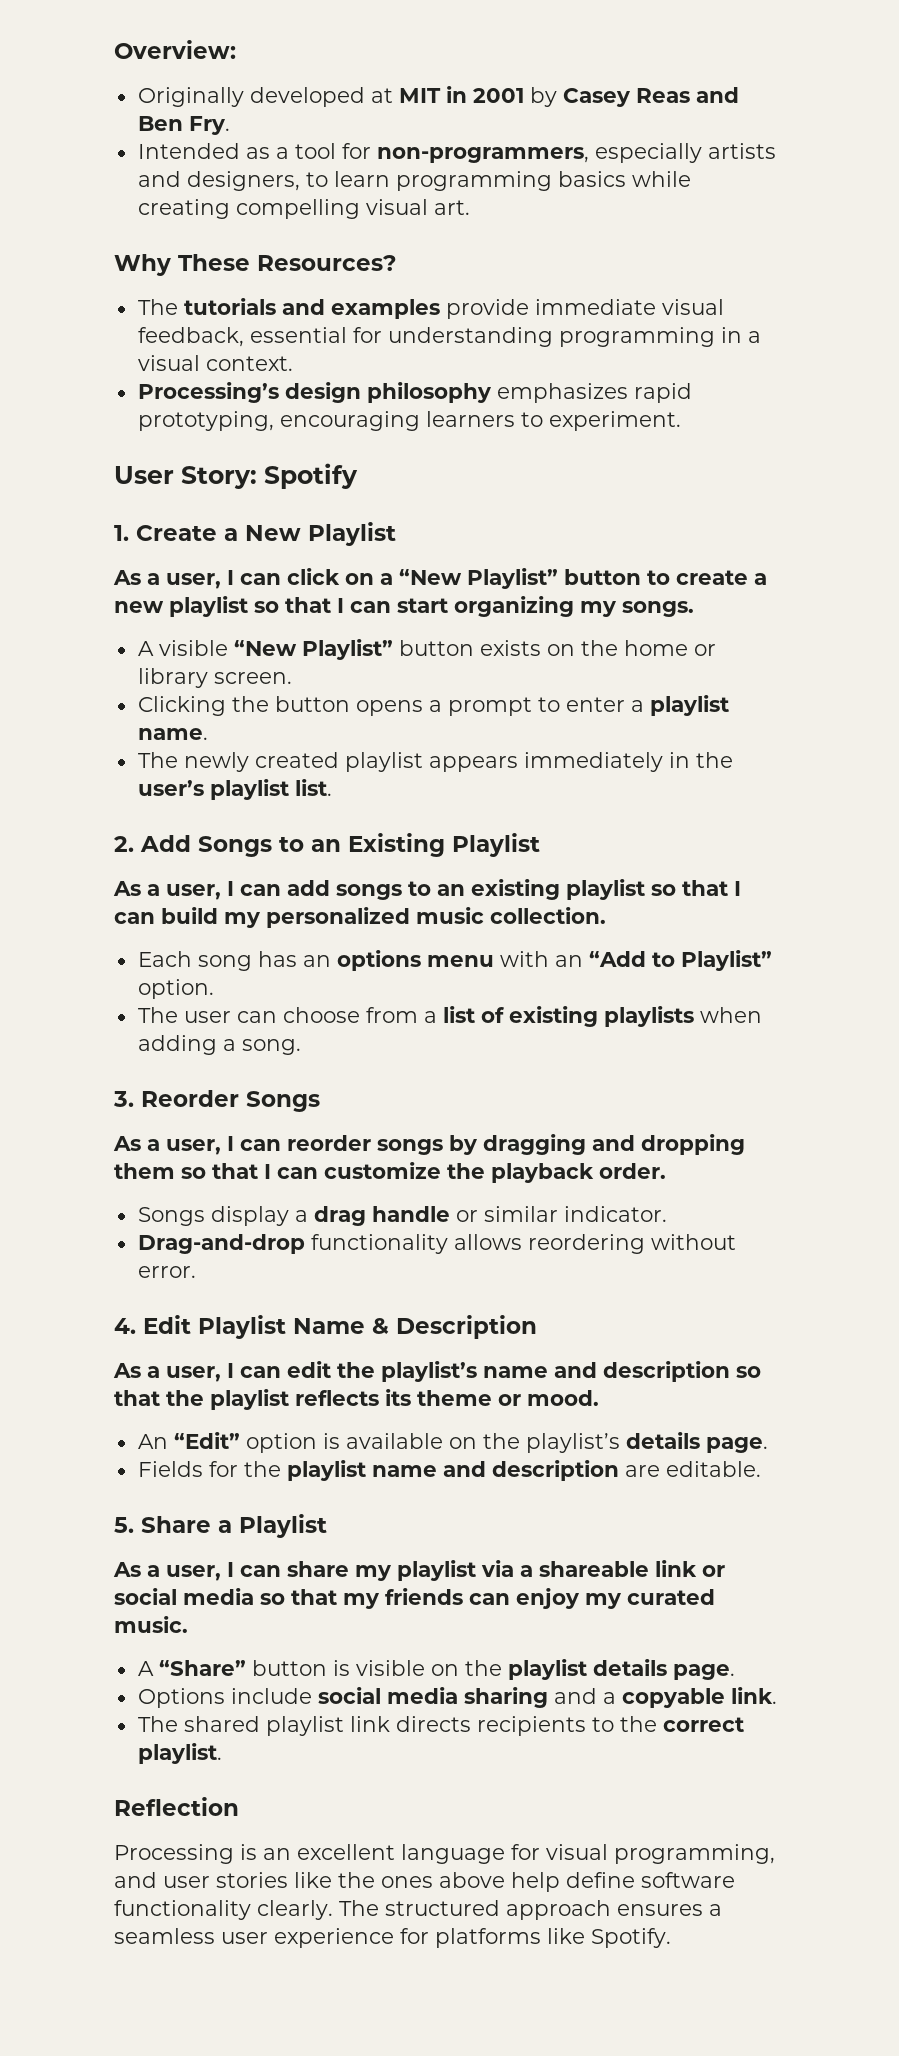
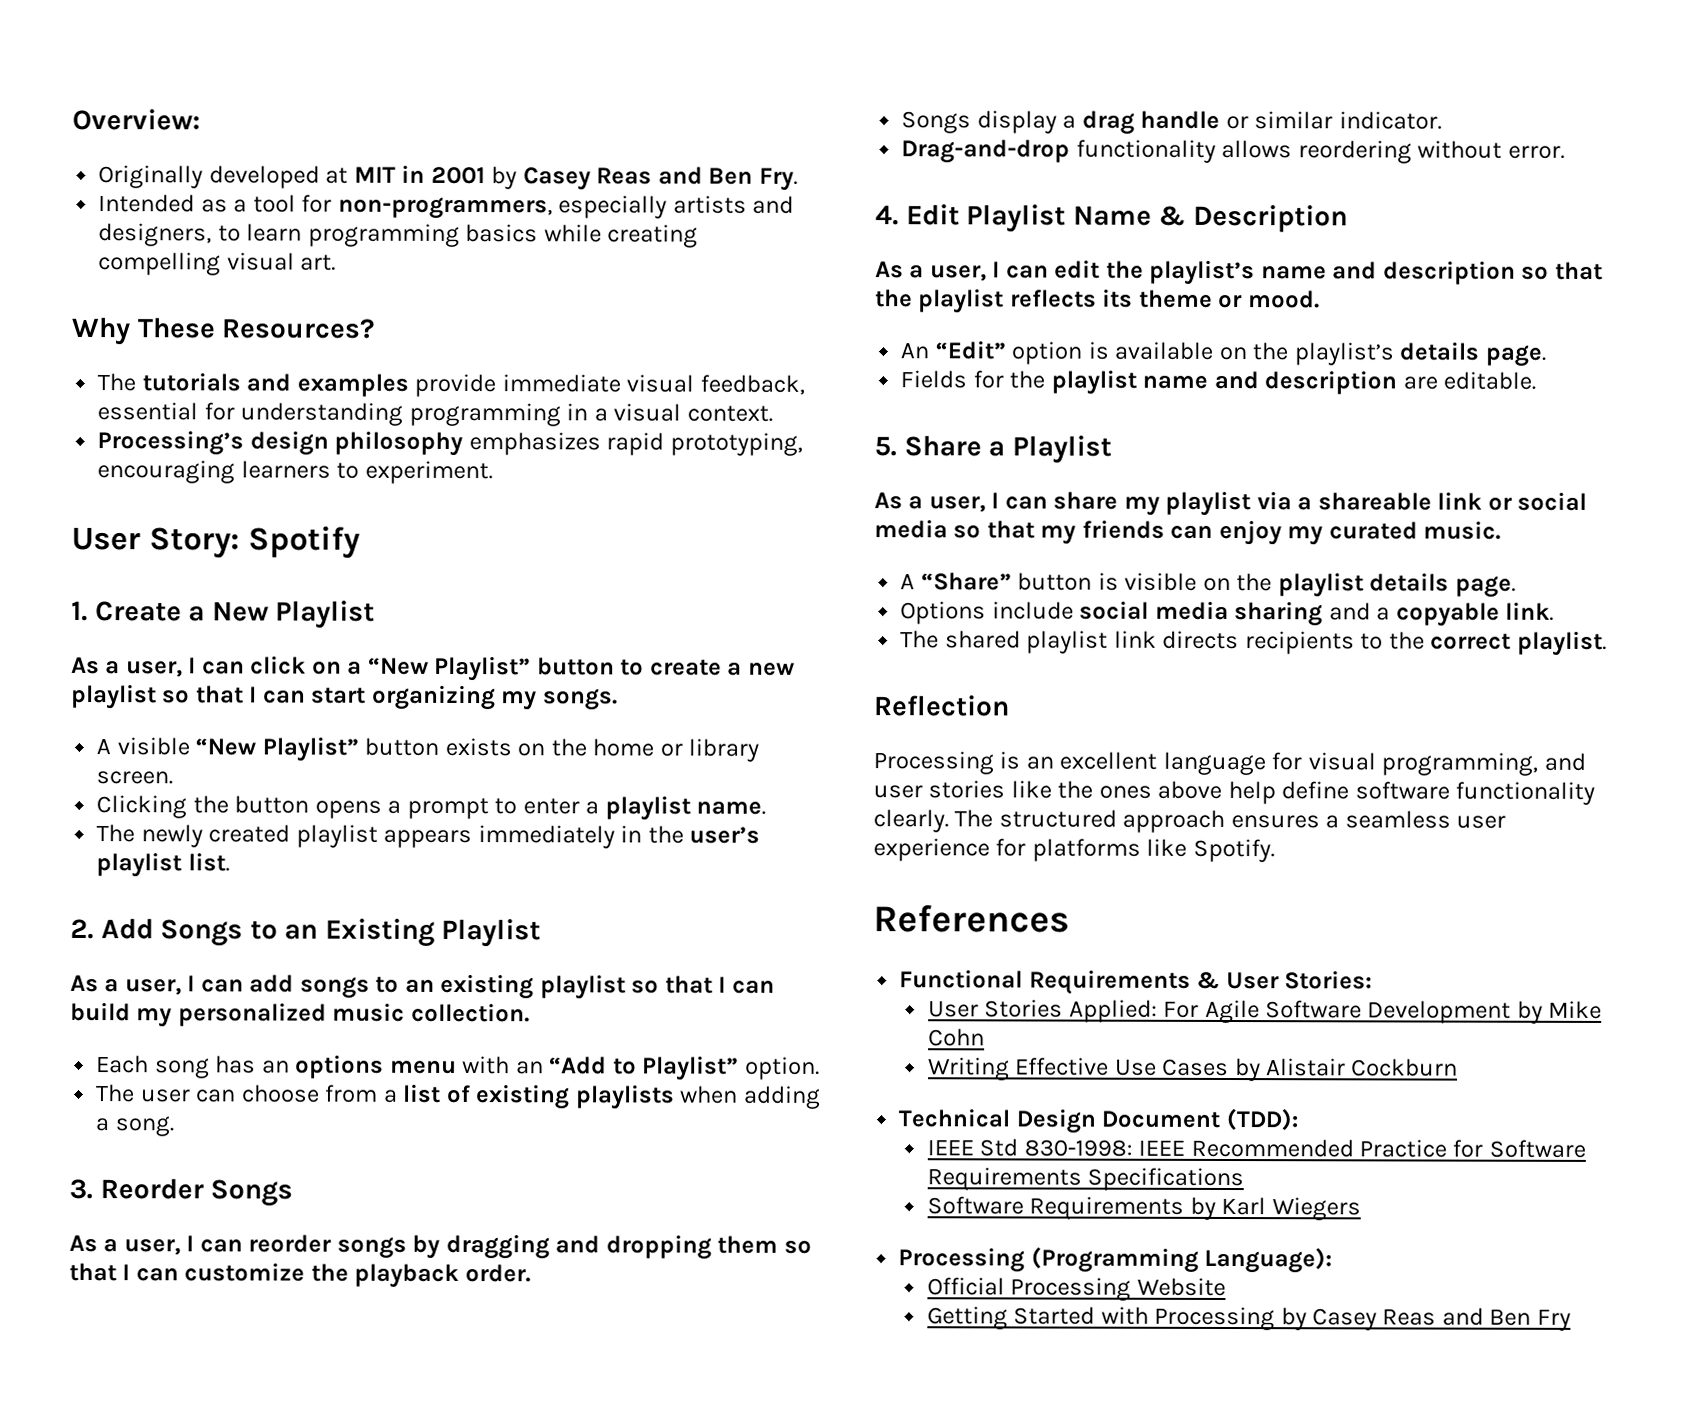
(671, 1938) none -> [873,904,1070,933] [899,969,1373,995] [927,999,1603,1024] [927,1028,985,1047] [927,1057,1459,1082] [898,1107,1298,1134] [926,1138,1586,1158] [926,1167,1245,1192] [926,1196,1361,1221] [898,1246,1333,1274] [926,1277,1226,1301] [926,1306,1571,1331] // References // Functional Requirements & User Stories: // User Stories Applied: For Agile Software Development by Mike Cohn // Writing Effective Use Cases by Alistair Cockburn // Technical Design Document (TDD): // IEEE Std 830-1998: IEEE Recommended Practice for Software Requirements Specifications // Software Requirements by Karl Wiegers // Processing (Programming Language): // Official Processing Website // Getting Started with Processing by Casey Reas and Ben Fry

